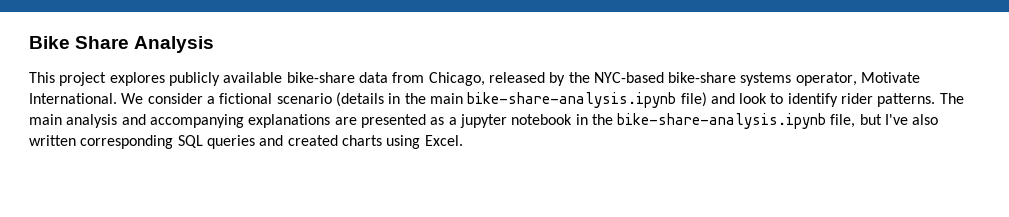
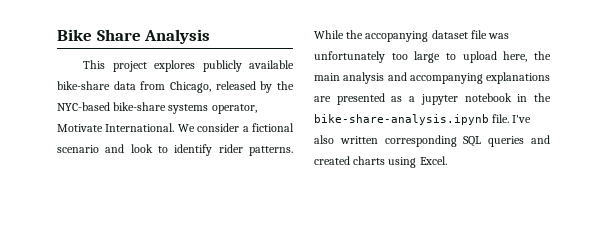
[335,92,707,108] (details in the main bike-share-analysis.ipynb file) -> (99, 149) none
[939,93,964,104] The -> [314,30,510,42] [314,51,551,63] While the accopanying dataset file was unfortunately too large to upload here, the
[830,114,882,128] file, but -> [492,114,510,123] file.

